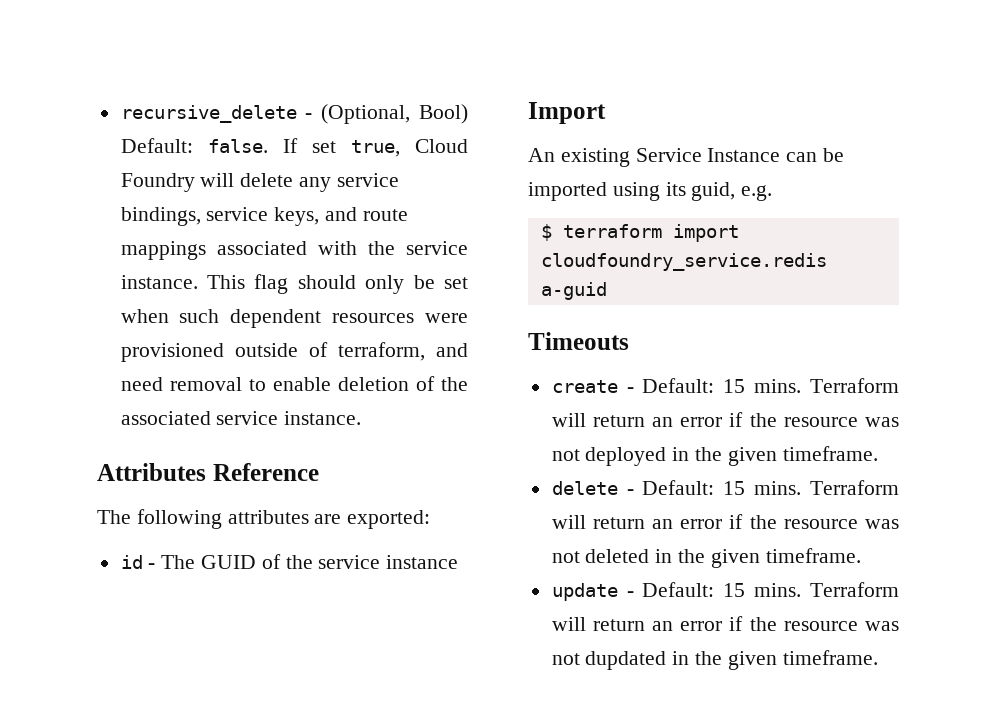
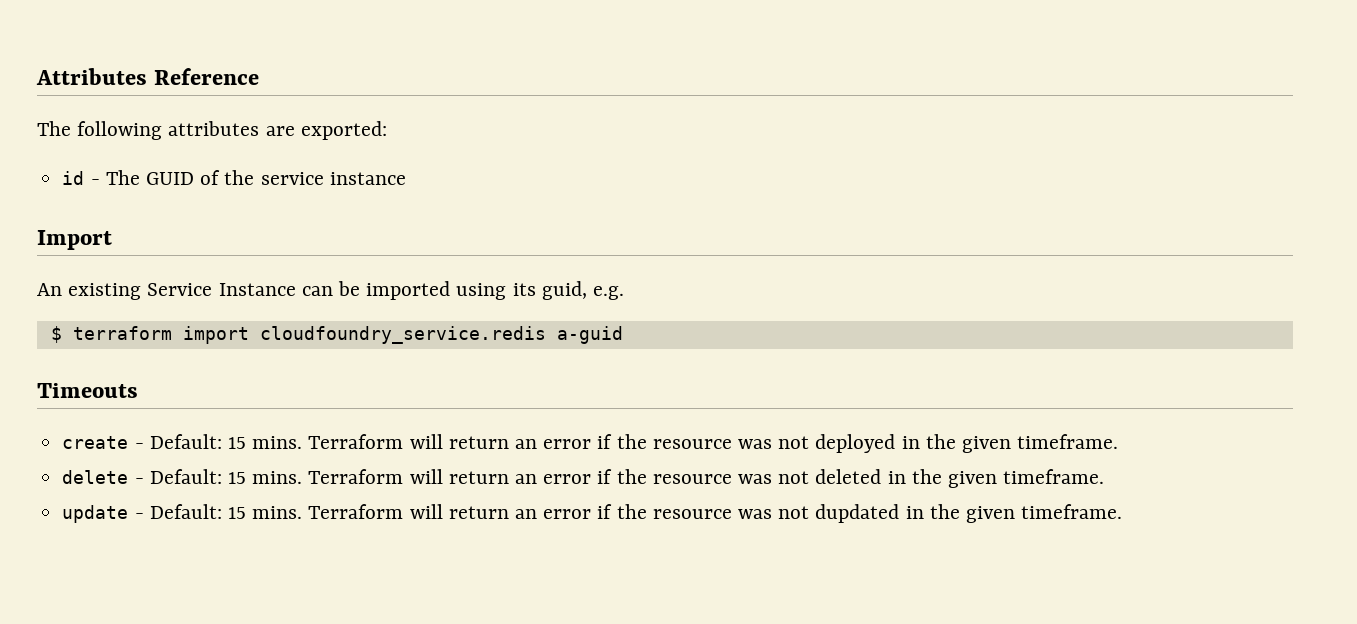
[120,104,469,124] [120,138,469,157] [120,173,399,192] [120,207,408,226] [120,241,468,260] [120,274,468,294] [120,309,468,328] [120,342,468,362] [120,376,468,391] [120,411,362,425] recursive_delete - (Optional, Bool) Default: false. If set true, Cloud Foundry will delete any service bindings, service keys, and route mappings associated with the service instance. This flag should only be set when such dependent resources were provisioned outside of terraform, and need removal to enable deletion of the associated service instance. // -> (36, 76) none

